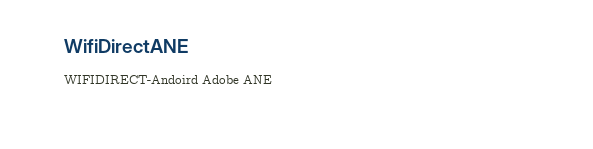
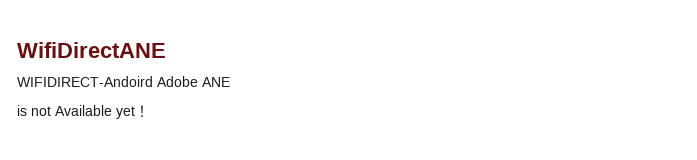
(272, 79) none -> [17,105,149,119] // is not Available yet！

